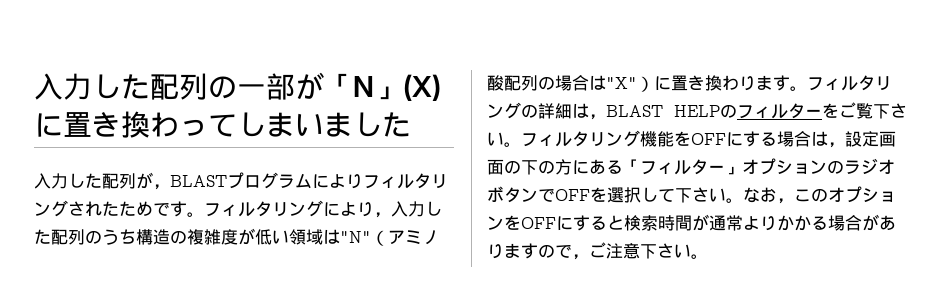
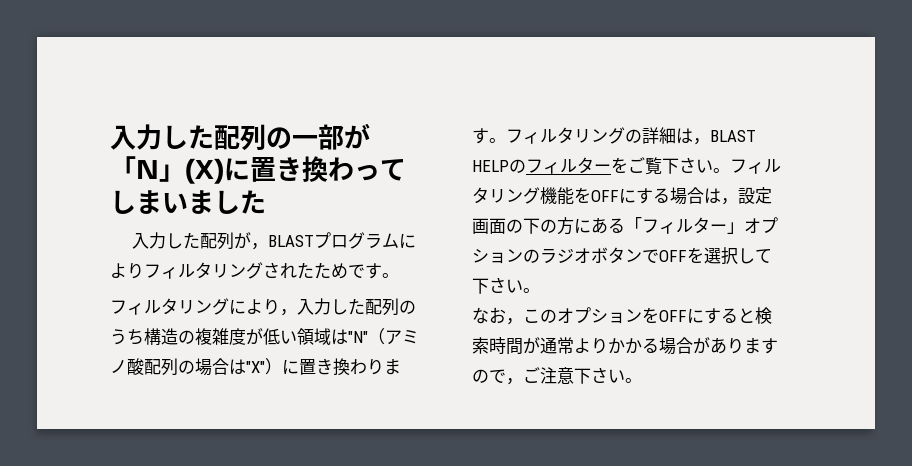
(204, 214) none -> (399, 275) //
(743, 200) none -> (540, 290) //

